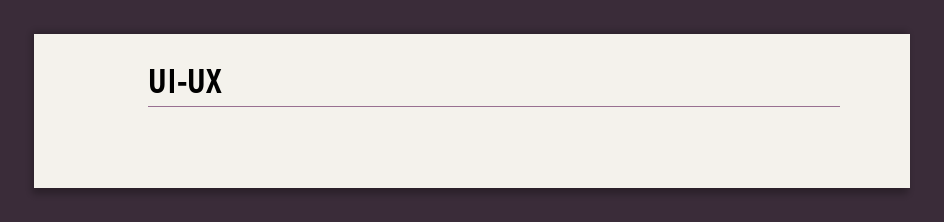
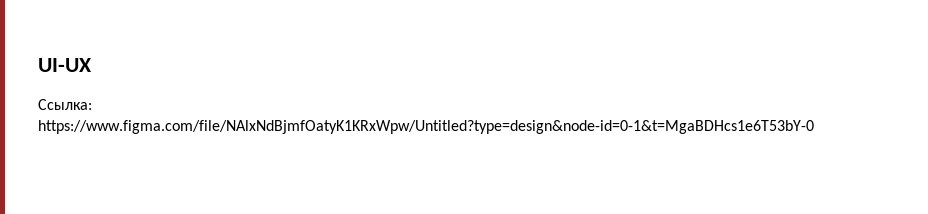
(222, 81) none -> [38,99,92,110] [38,120,814,134] // Ссылка: https://www.figma.com/file/NAlxNdBjmfOatyK1KRxWpw/Untitled?type=design&node-id=0-1&t=MgaBDHcs1e6T53bY-0

